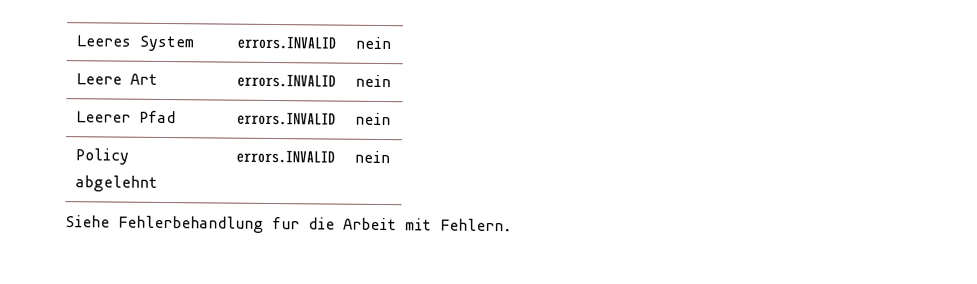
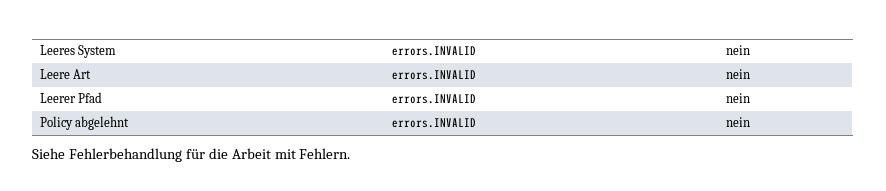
[272,217,300,230] fur -> [185,149,205,159] für

